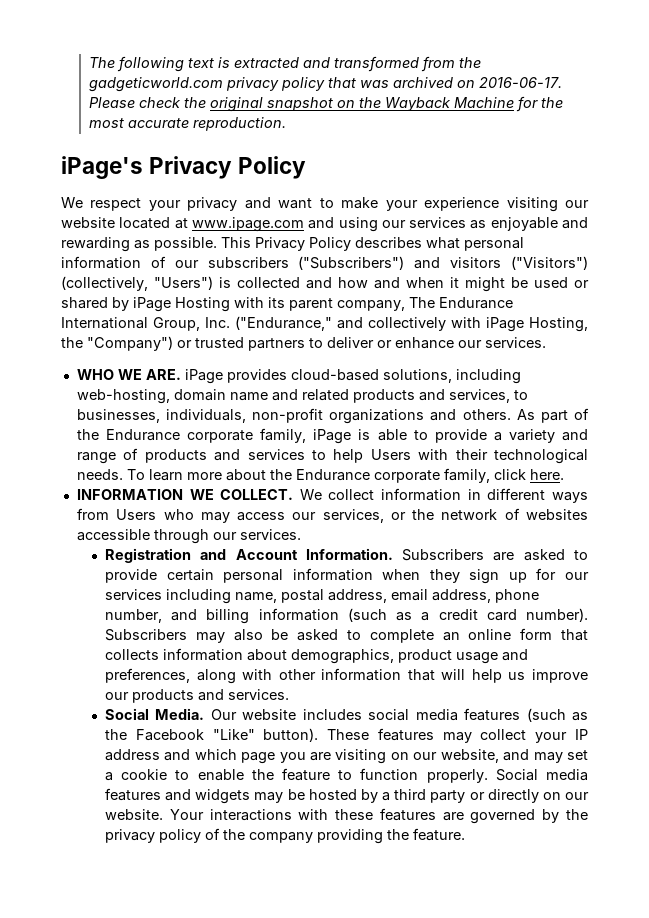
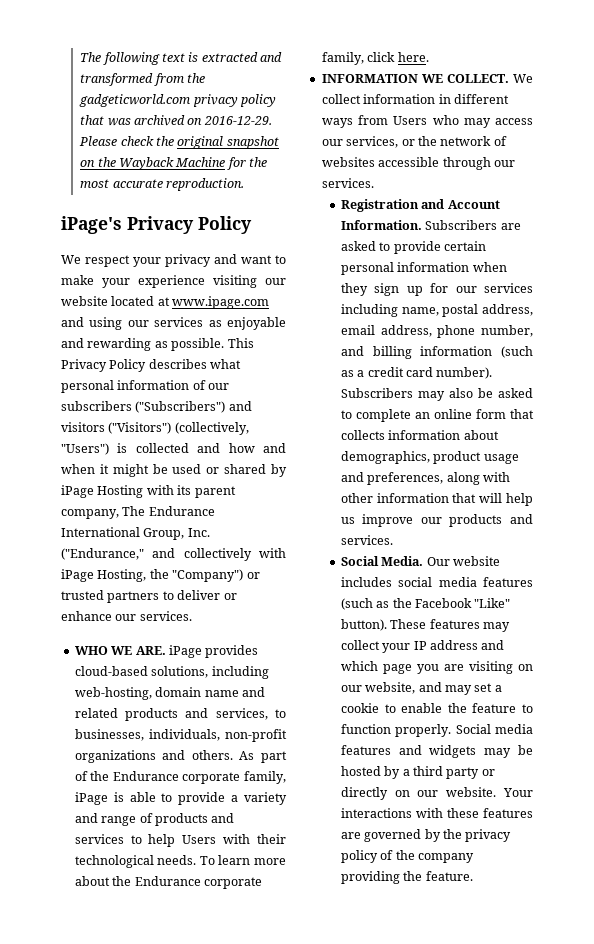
[479,77,563,88] 2016-06-17. -> [203,116,272,125] 2016-12-29.

